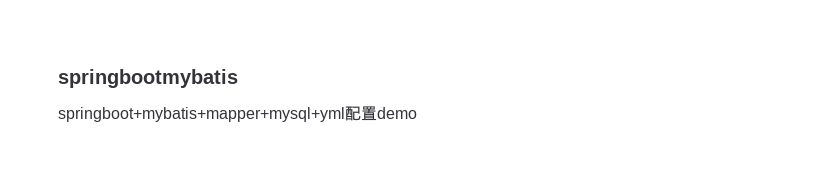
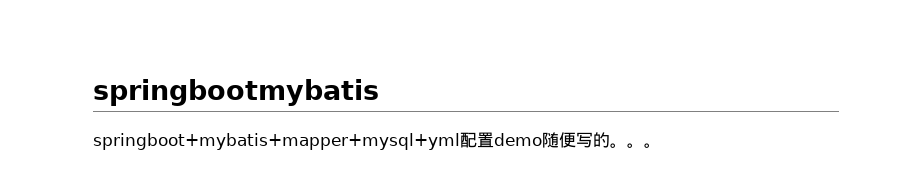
(417, 113) none -> [542,132,661,148] 随便写的。。。

